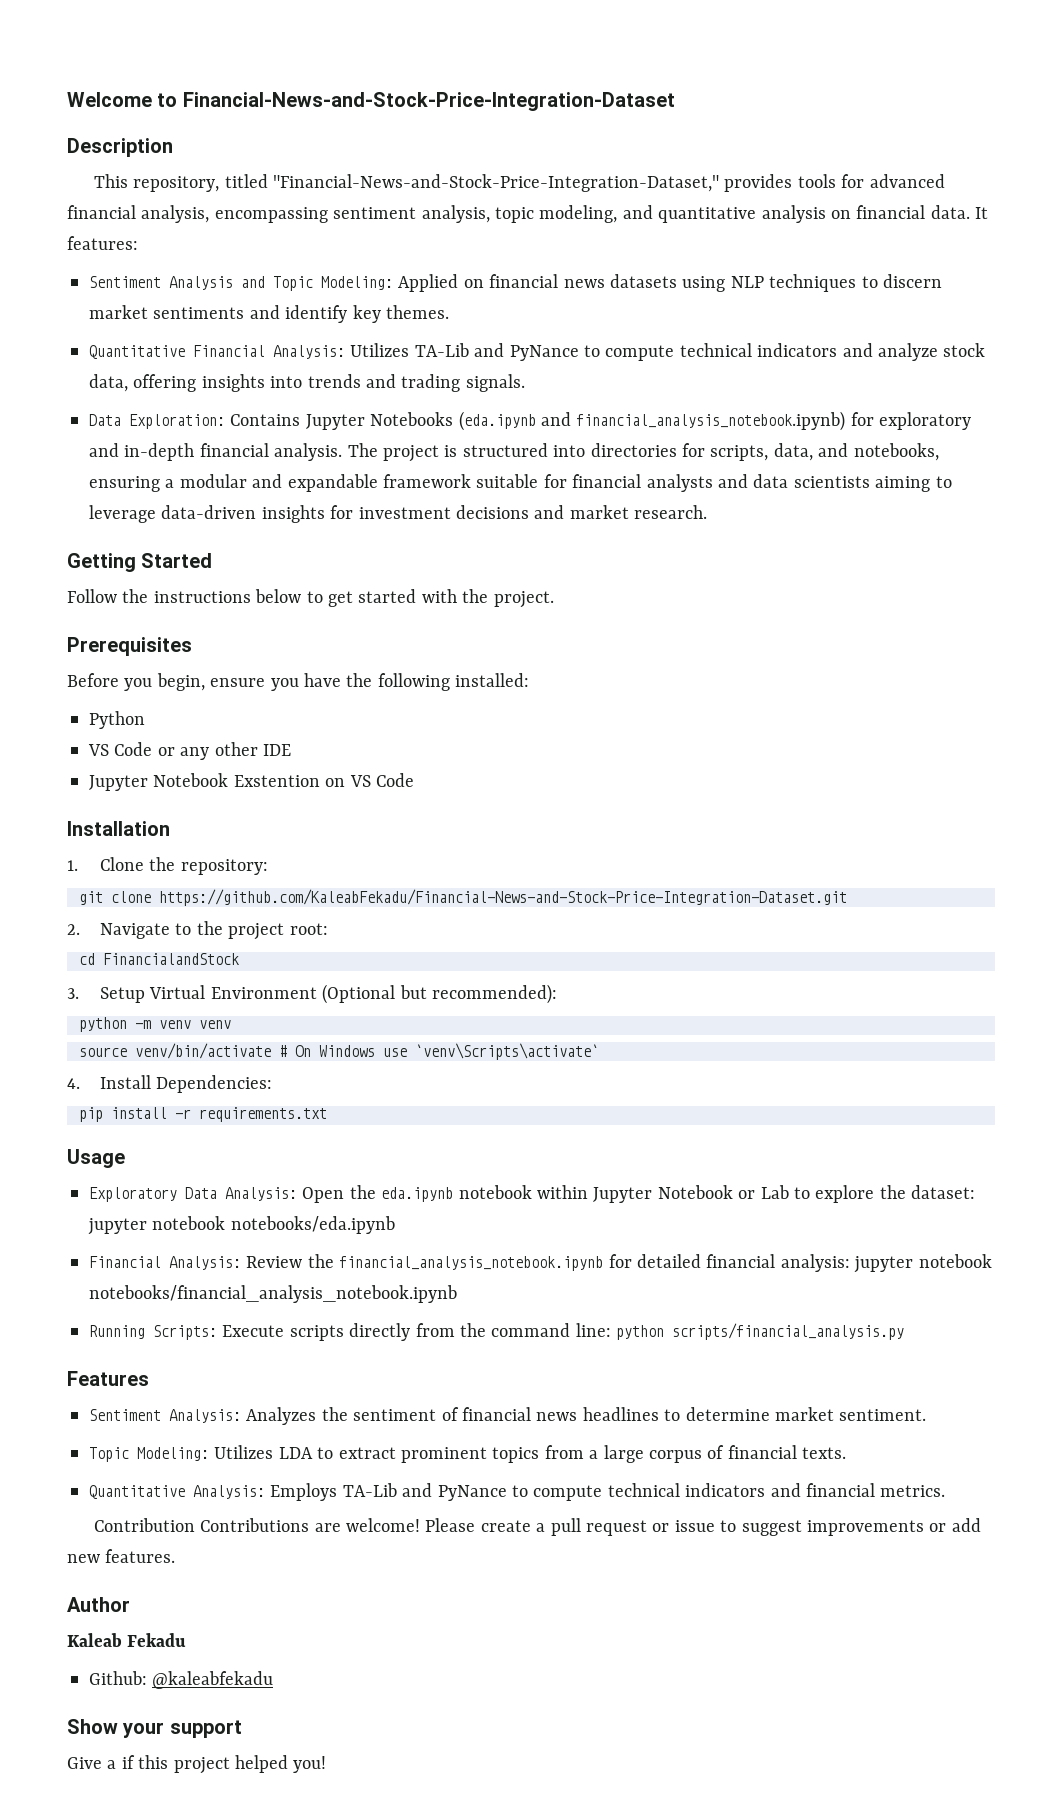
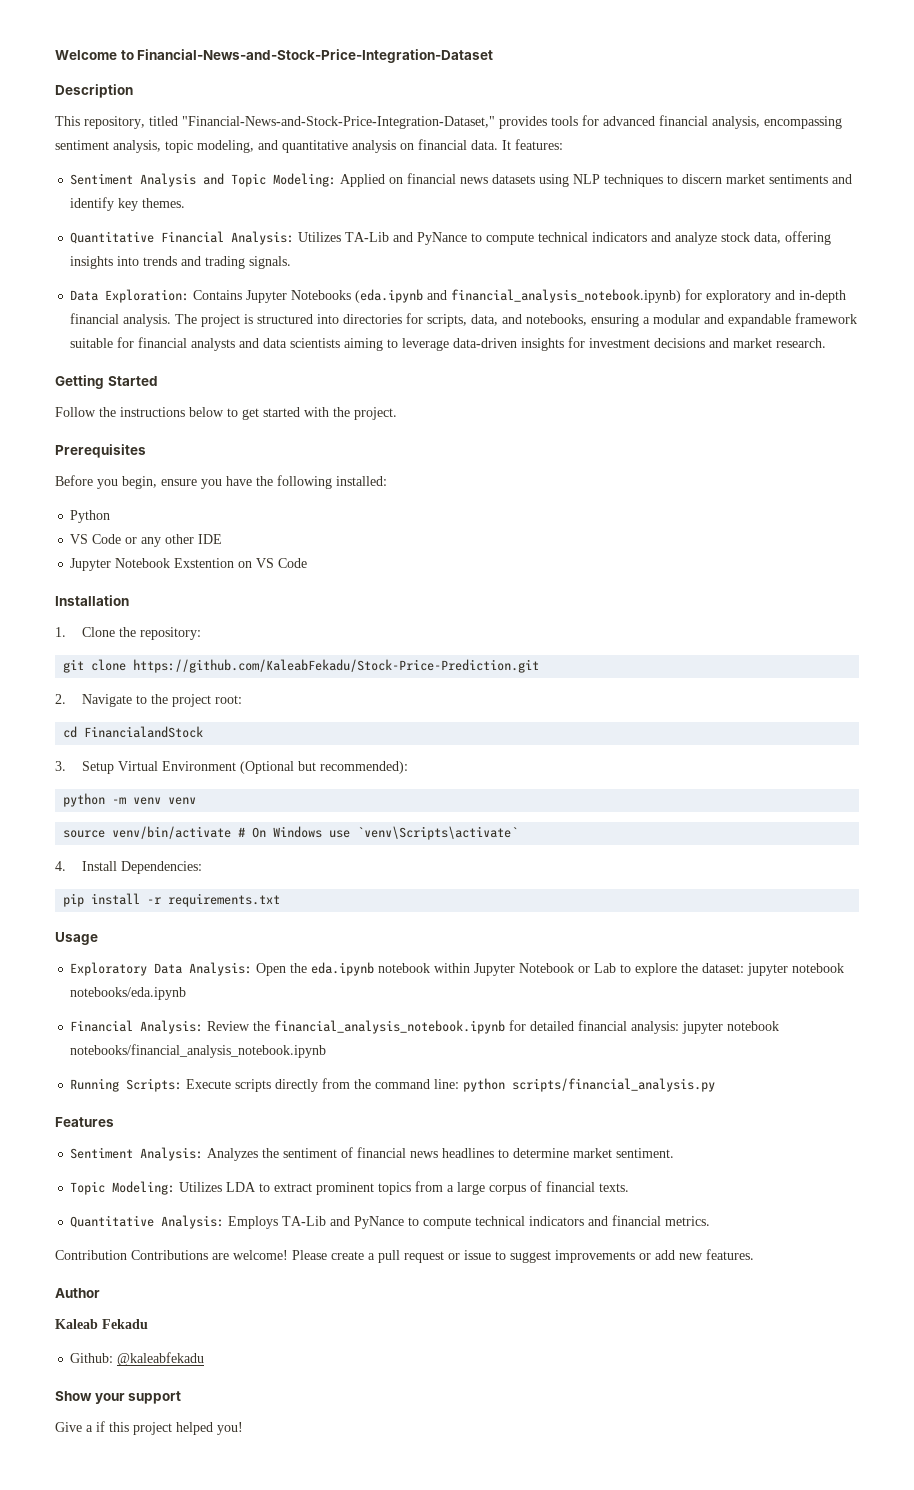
[159,889,847,906] https://github.com/KaleabFekadu/Financial-News-and-Stock-Price-Integration-Dataset.git -> [133,659,540,673] https://github.com/KaleabFekadu/Stock-Price-Prediction.git

